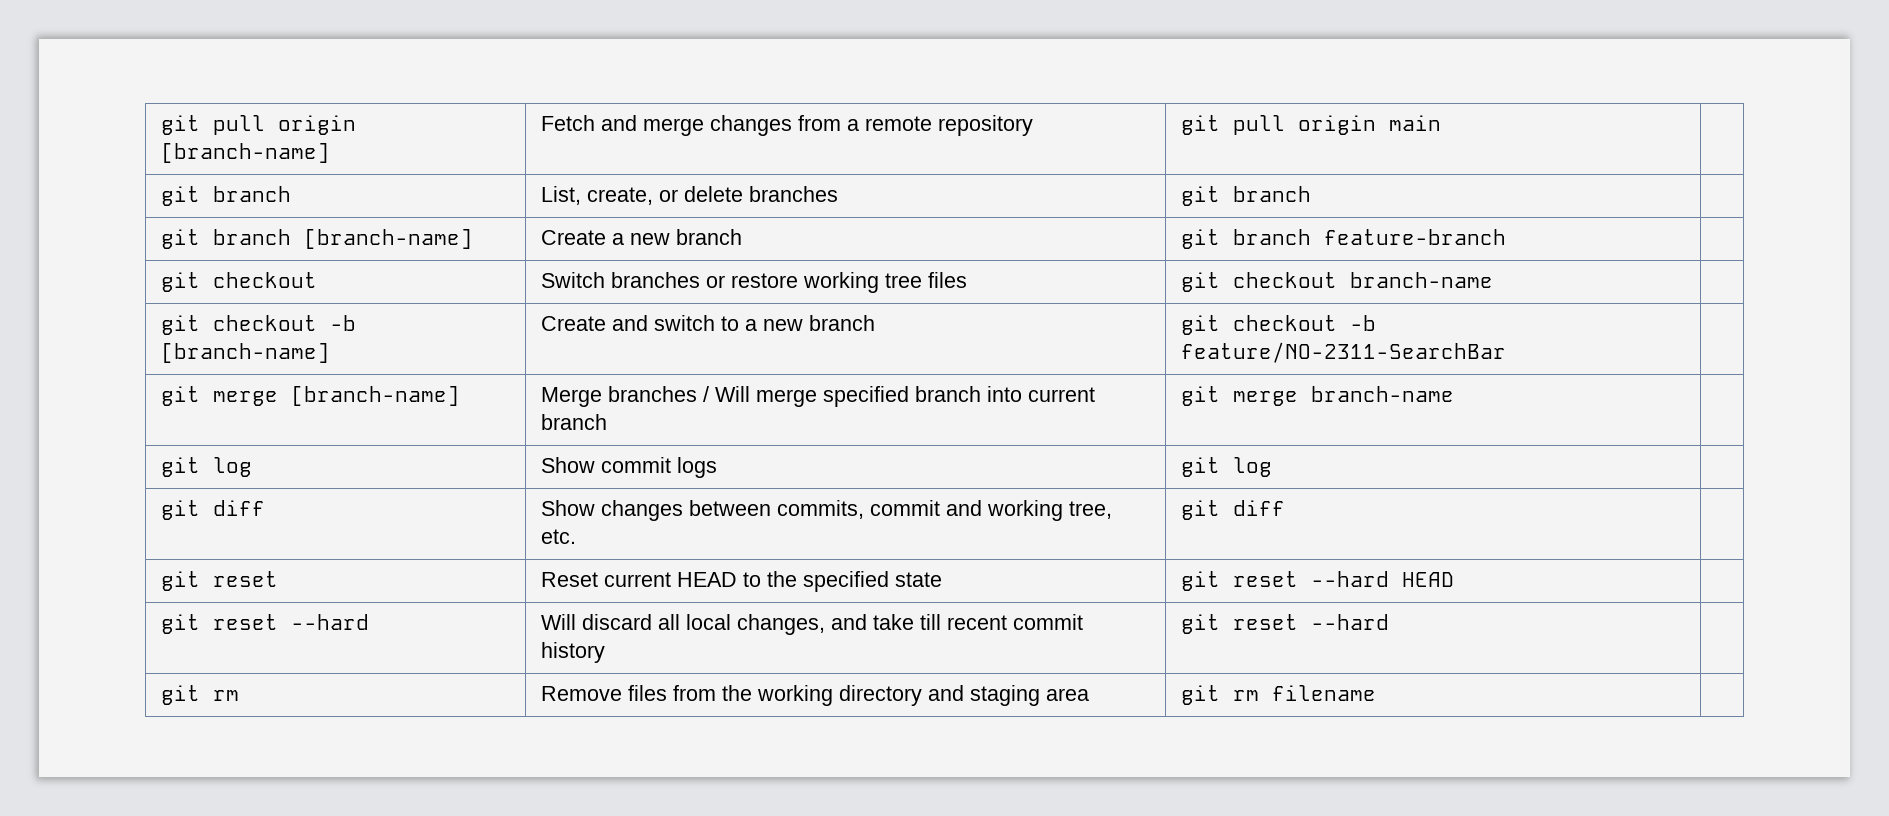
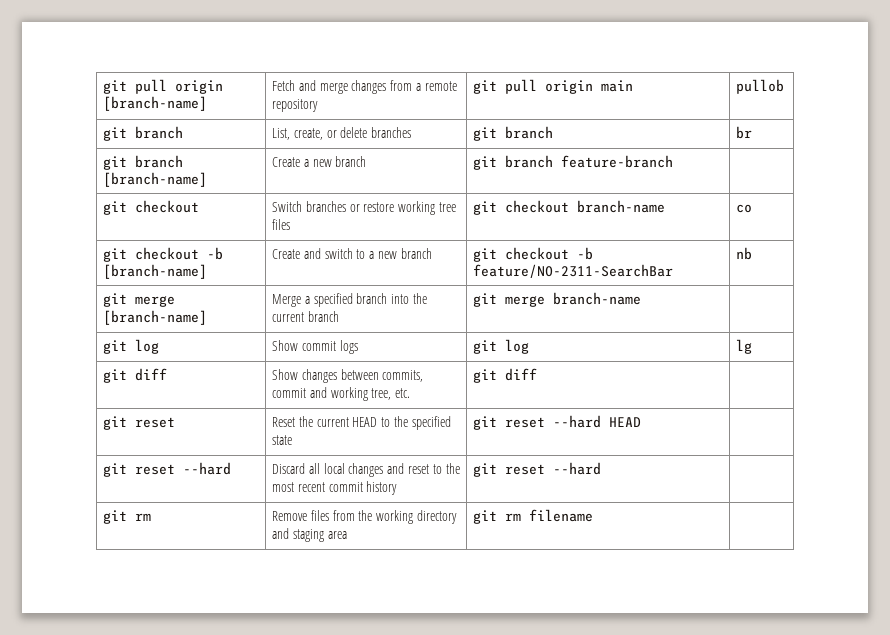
(1441, 123) none -> [736,79,785,94] pullob
(1311, 194) none -> [736,126,753,139] br
(1493, 280) none -> [736,204,753,213] co
(1506, 352) none -> [736,247,753,260] nb
[607,386,817,407] branches / Will merge -> [304,296,310,304] a
(1022, 394) none -> [413,293,428,304] the
(1272, 467) none -> [736,339,753,354] lg
(598, 579) none -> [298,416,313,427] the
[540,614,941,635] Will discard all local changes, and take till -> [272,463,460,477] [272,482,295,492] Discard all local changes and reset to the most

